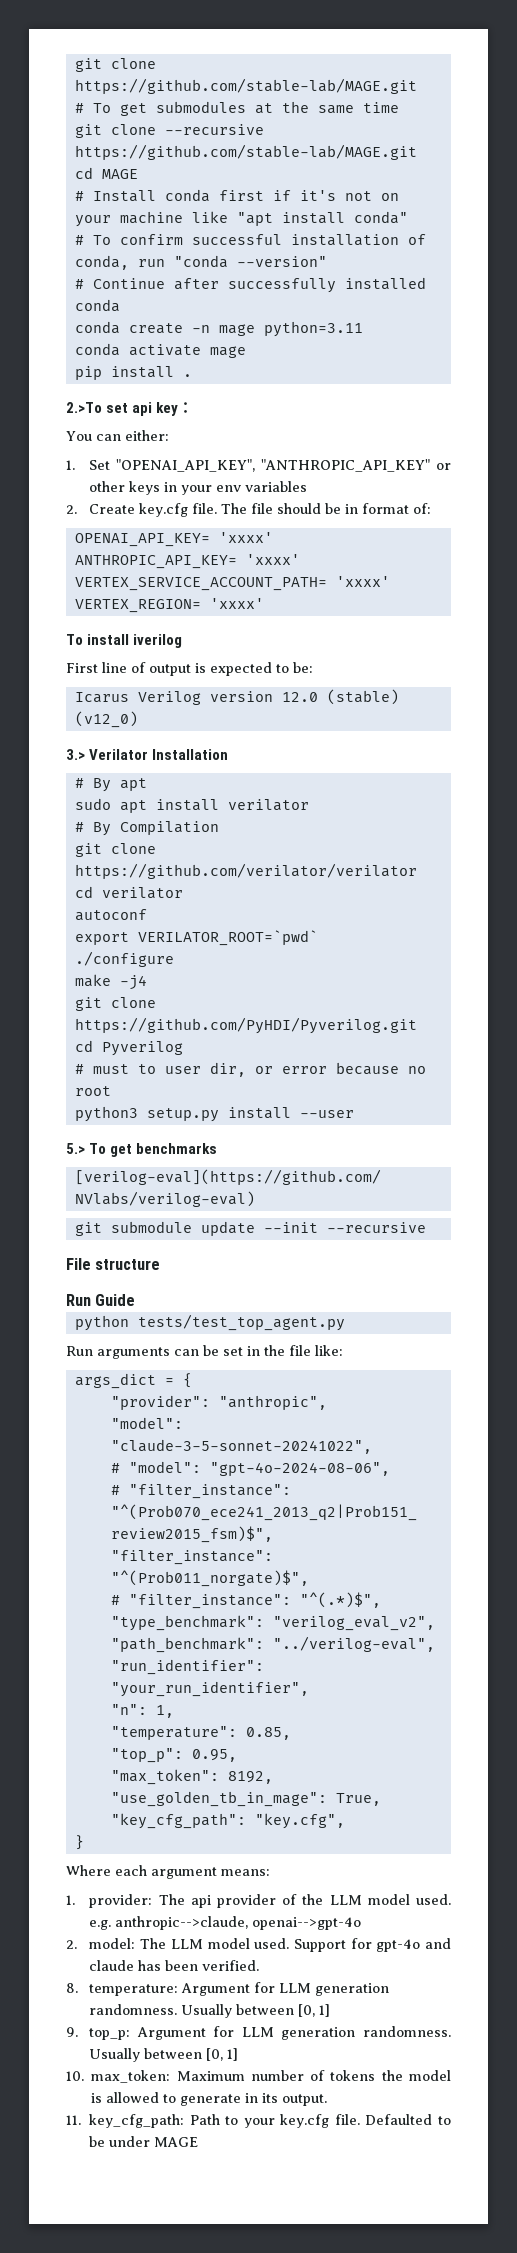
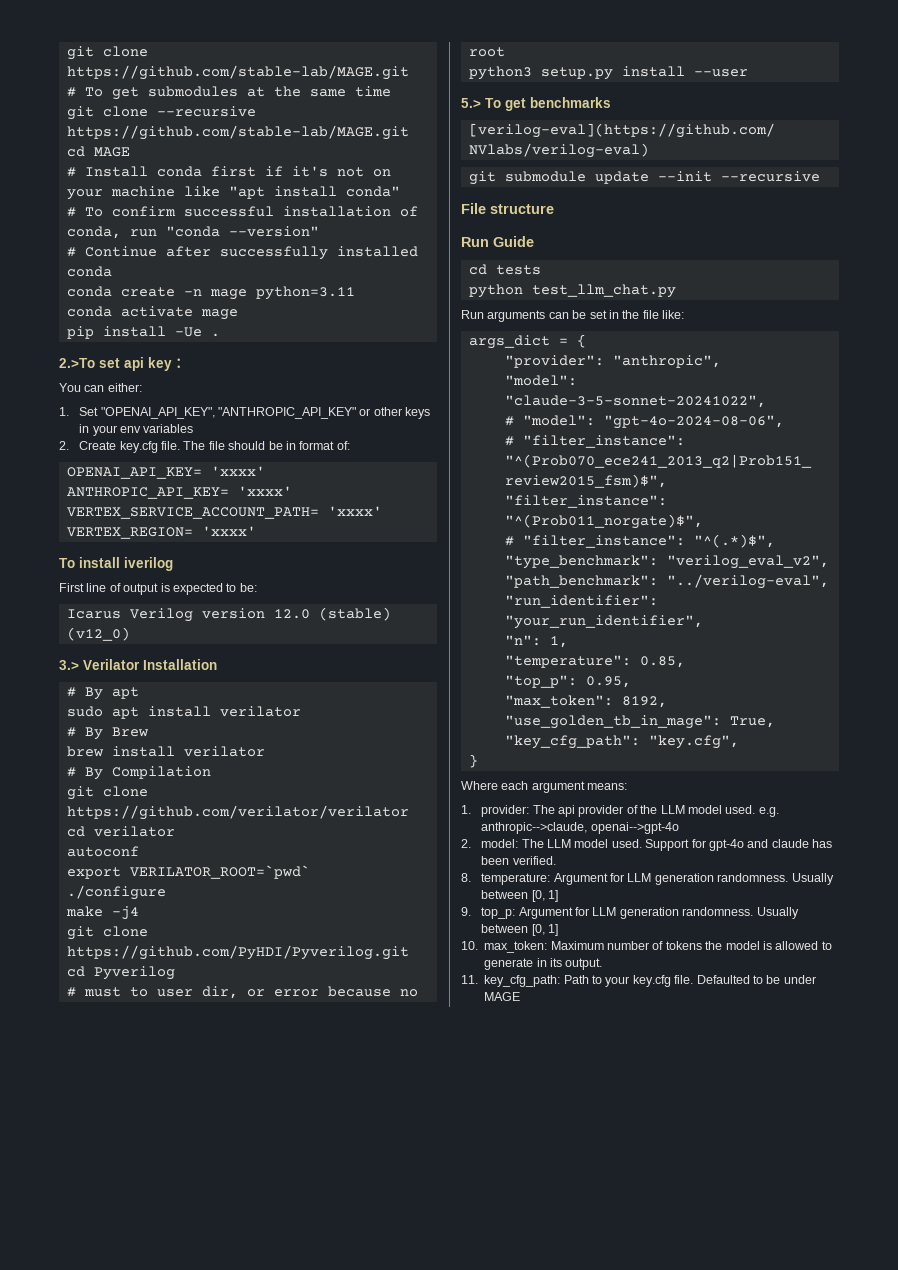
(174, 372) none -> [174,327,202,337] -Ue
(309, 805) none -> [66,727,149,740] [66,746,265,757] // # By Brew // brew install verilator
(136, 1300) none -> [468,264,541,275] // cd tests
[137,1314,345,1331] tests/test_top_agent.py -> [531,284,676,298] test_llm_chat.py

